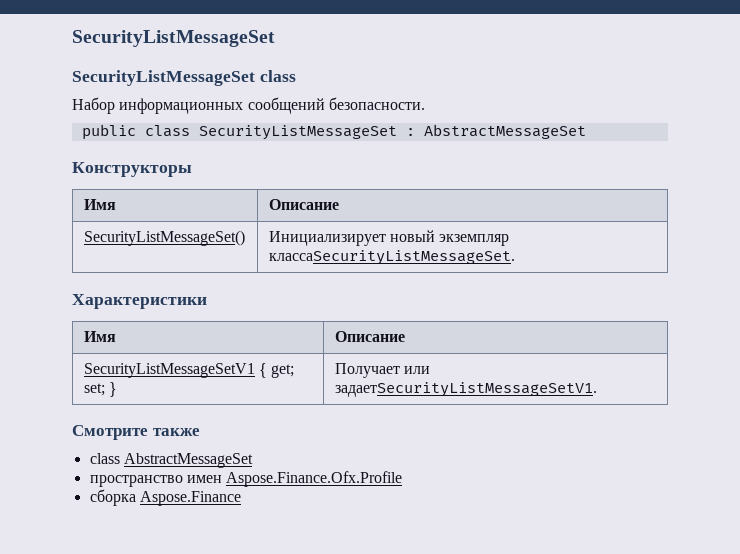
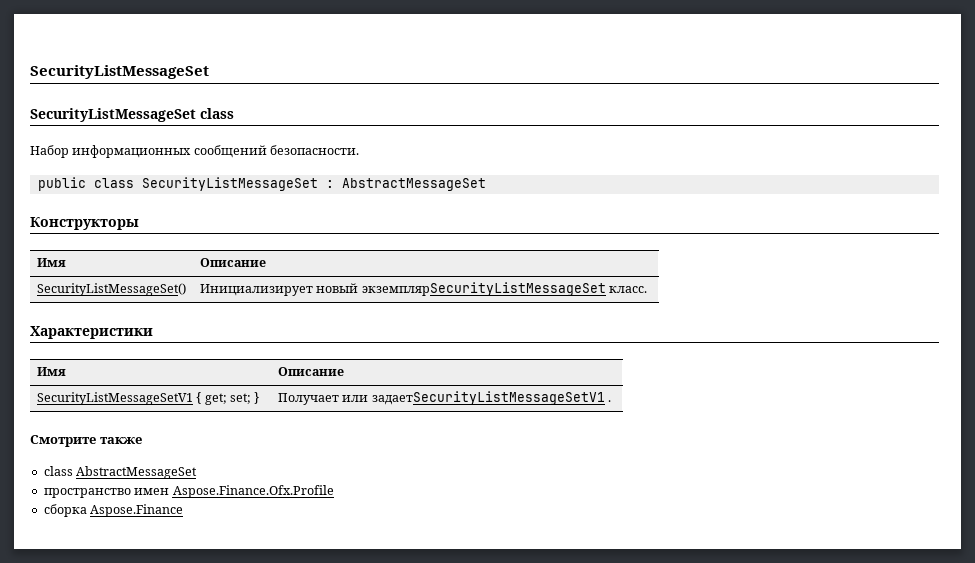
[439,234,510,246] [268,250,515,265] экземпляр классаSecurityListMessageSet. -> [361,282,648,296] экземплярSecurityListMessageSet класс.
[334,382,597,397] задаетSecurityListMessageSetV1. -> [371,391,612,405] задаетSecurityListMessageSetV1 .

